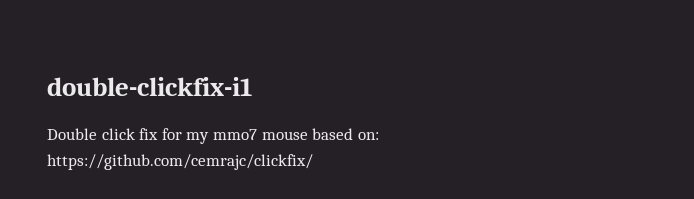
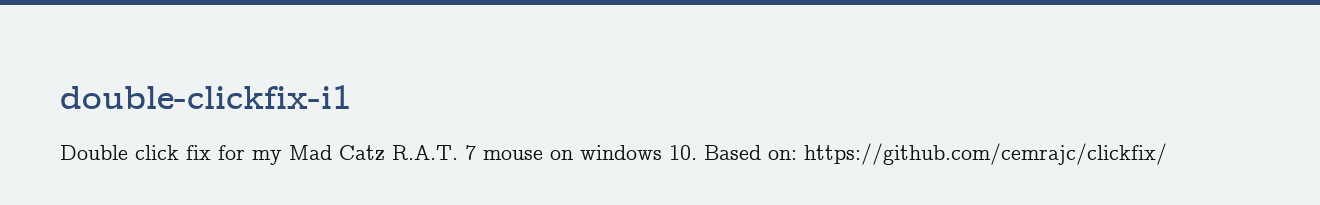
[212,128,354,140] mmo7 mouse based -> [289,145,761,161] Mad Catz R.A.T. 7 mouse on windows 10. Based

